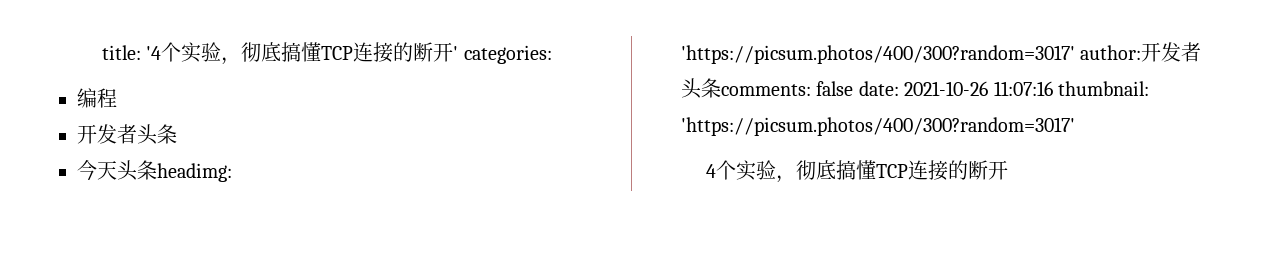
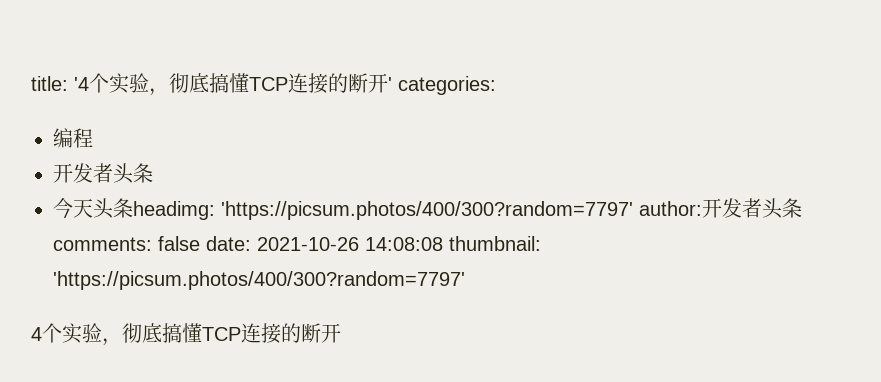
[681,45,1075,64] 'https://picsum.photos/400/300?random=3017' -> [221,201,633,220] 'https://picsum.photos/400/300?random=7797'
[993,81,1149,96] [681,117,1075,136] 11:07:16 thumbnail: 'https://picsum.photos/400/300?random=3017' -> [365,236,541,251] [53,271,465,290] 14:08:08 thumbnail: 'https://picsum.photos/400/300?random=7797'

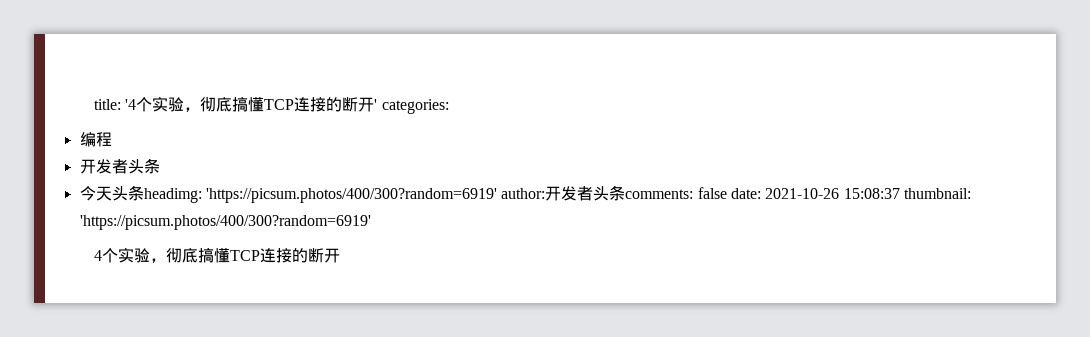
[221,201,633,220] 'https://picsum.photos/400/300?random=7797' -> [205,188,497,203] 'https://picsum.photos/400/300?random=6919'
[365,236,541,251] [53,271,465,290] 14:08:08 thumbnail: 'https://picsum.photos/400/300?random=7797' -> [843,188,971,199] [79,215,371,230] 15:08:37 thumbnail: 'https://picsum.photos/400/300?random=6919'

